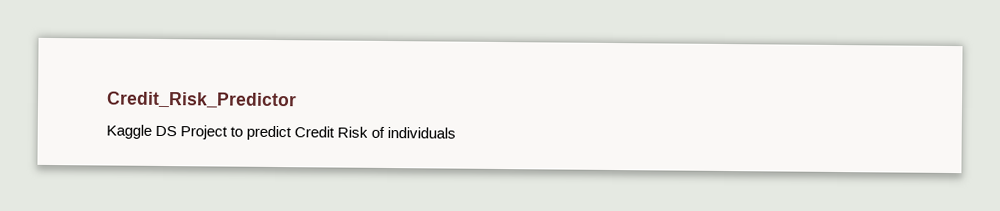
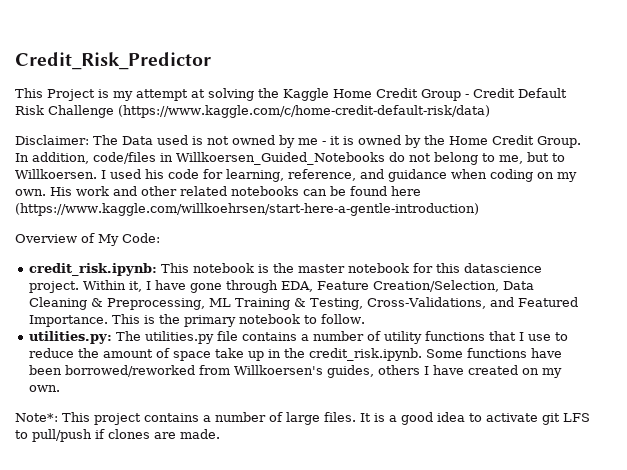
[106,124,457,141] Kaggle DS Project to predict Credit Risk of individuals -> [15,88,567,101] [15,105,490,118] [15,135,581,148] [15,152,565,165] [15,169,577,182] [15,186,421,196] [15,203,479,216] [15,233,160,246] [28,263,542,276] [28,280,534,293] [28,297,578,310] [28,314,365,327] [28,331,568,344] [28,348,562,361] [28,365,562,378] [28,385,60,392] [15,412,590,425] [15,429,220,442] This Project is my attempt at solving the Kaggle Home Credit Group - Credit Default Risk Challenge (https://www.kaggle.com/c/home-credit-default-risk/data) // Disclaimer: The Data used is not owned by me - it is owned by the Home Credit Group. In addition, code/files in Willkoersen_Guided_Notebooks do not belong to me, but to Willkoersen. I used his code for learning, reference, and guidance when coding on my own. His work and other related notebooks can be found here (https://www.kaggle.com/willkoehrsen/start-here-a-gentle-introduction) // Overview of My Code: // credit_risk.ipynb: This notebook is the master notebook for this datascience project. Within it, I have gone through EDA, Feature Creation/Selection, Data Cleaning & Preprocessing, ML Training & Testing, Cross-Validations, and Featured Importance. This is the primary notebook to follow. // utilities.py: The utilities.py file contains a number of utility functions that I use to reduce the amount of space take up in the credit_risk.ipynb. Some functions have been borrowed/reworked from Willkoersen's guides, others I have created on my own. // Note*: This project contains a number of large files. It is a good idea to activate git LFS to pull/push if clones are made.

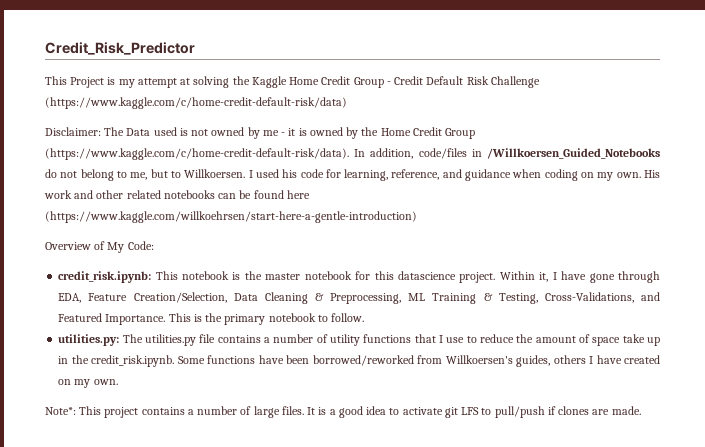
[537,136,581,148] Group. -> [445,128,476,139] [45,148,349,160] Group (https://www.kaggle.com/c/home-credit-default-risk/data).
[176,152,385,165] Willkoersen_Guided_Notebooks -> [486,148,660,159] /Willkoersen_Guided_Notebooks

